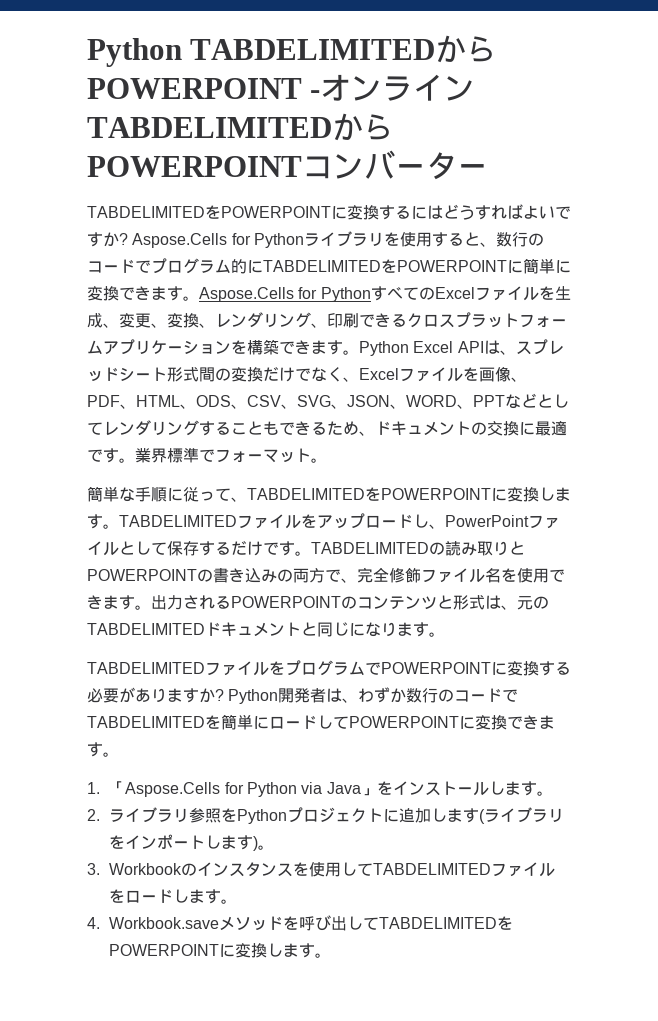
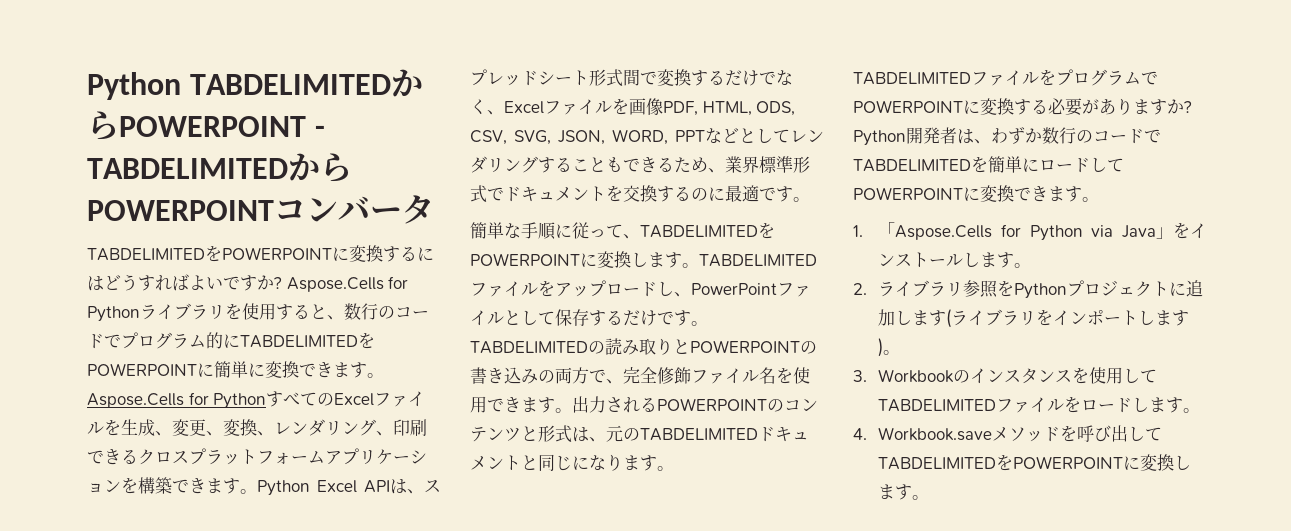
[320,74,476,101] オンライン -> (325, 131) none
[457,164,488,177] ー -> (434, 209) none
[215,367,263,382] の変換 -> [640,69,725,86] で変換する
[511,377,527,382] [87,395,473,409] 、PDF、HTML、ODS、CSV、SVG、JSON、WORD、 -> [663,101,796,116] [470,129,668,145] PDF, HTML, ODS, CSV, SVG, JSON, WORD,
[375,420,567,436] [87,447,311,463] ドキュメントの交換に最適です。業界標準でフォーマット -> [725,156,810,173] [470,185,793,203] 業界標準形式でドキュメントを交換するのに最適です

